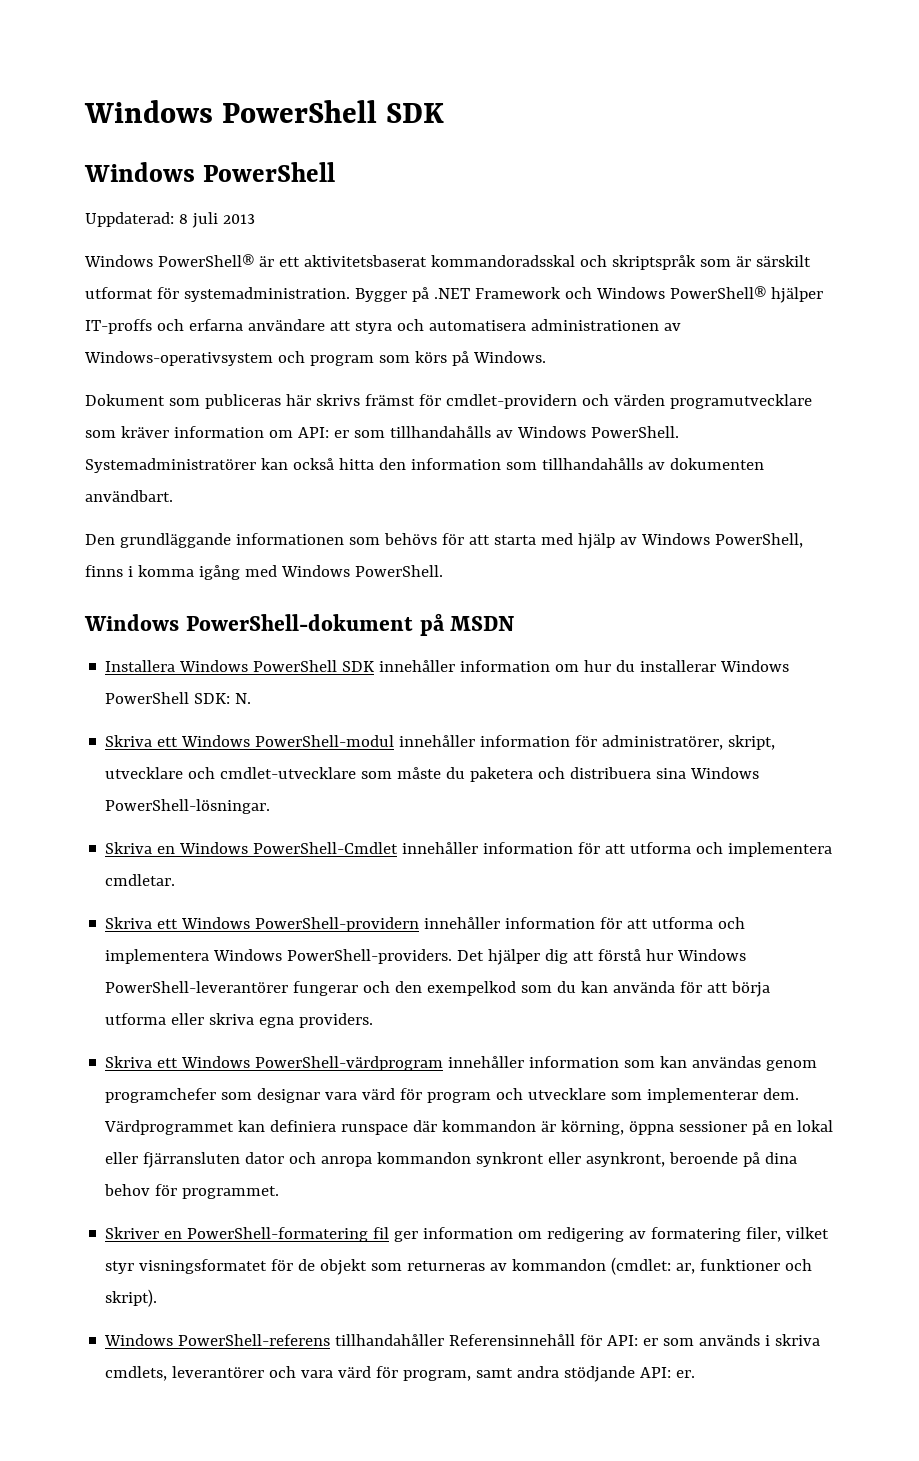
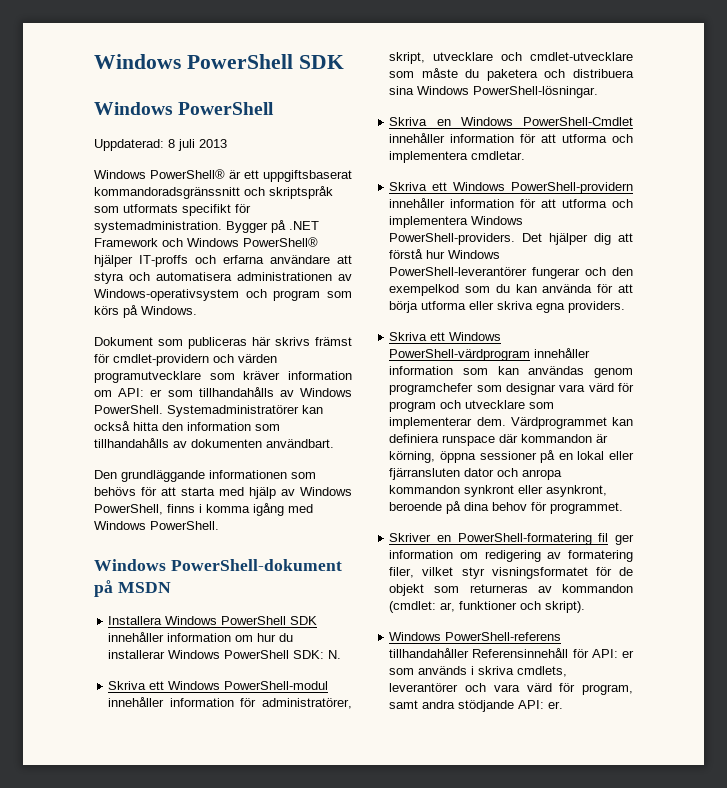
[303,255,575,267] aktivitetsbaserat kommandoradsskal -> [263,170,352,182] [94,187,240,199] uppgiftsbaserat kommandoradsgränssnitt
[735,255,811,267] [85,287,153,299] är särskilt utformat -> [123,204,231,216] utformats specifikt

